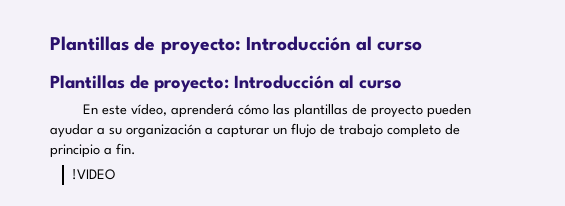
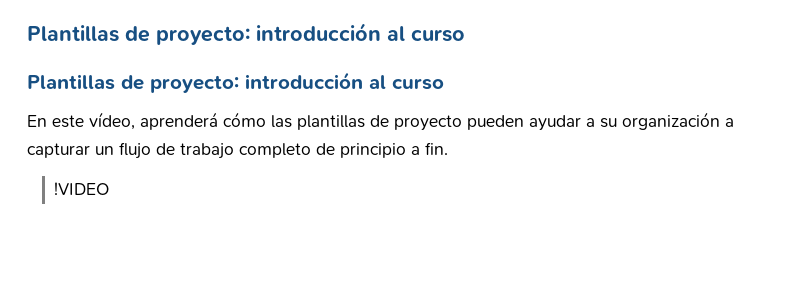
[50,36,351,55] Plantillas de proyecto: Introducción -> [27,23,381,45] Plantillas de proyecto: introducción
[234,75,334,89] Introducción -> [245,72,363,89] introducción

